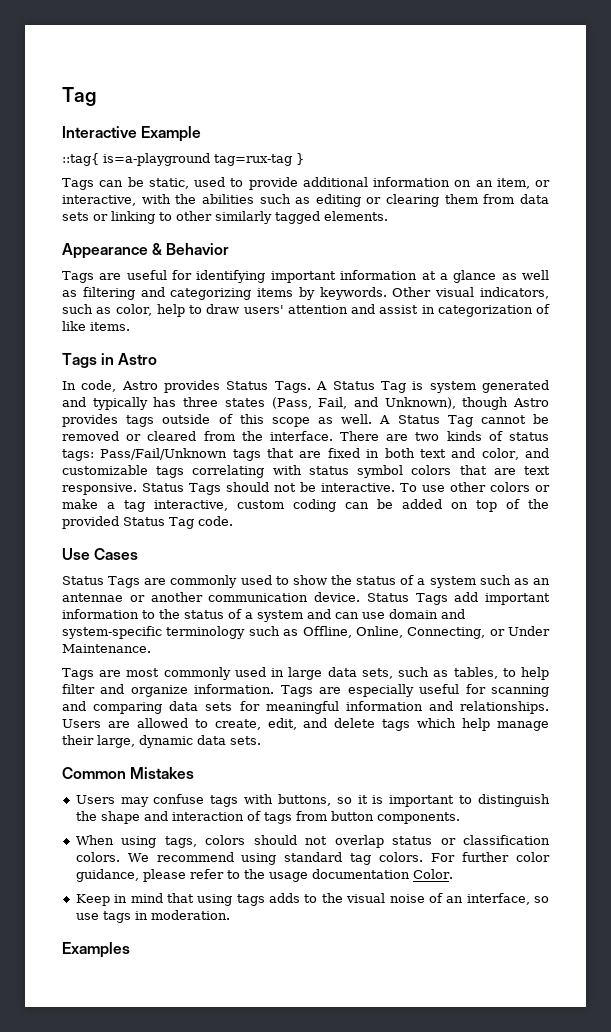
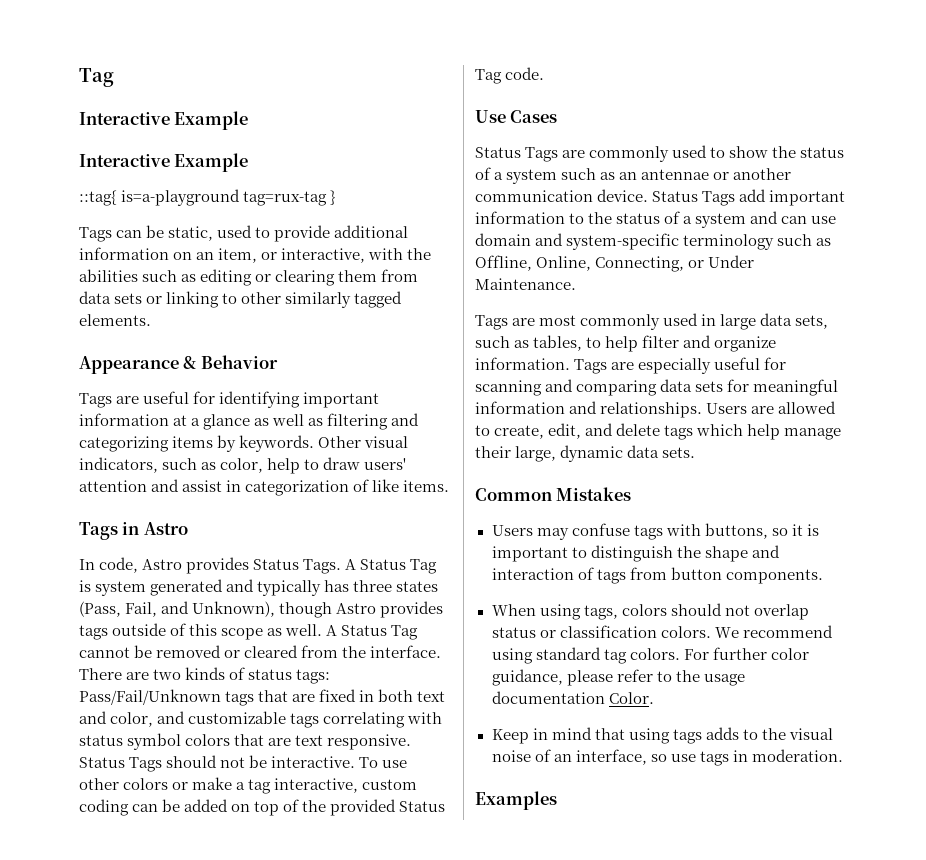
(202, 134) none -> [79,153,249,172] // Interactive Example

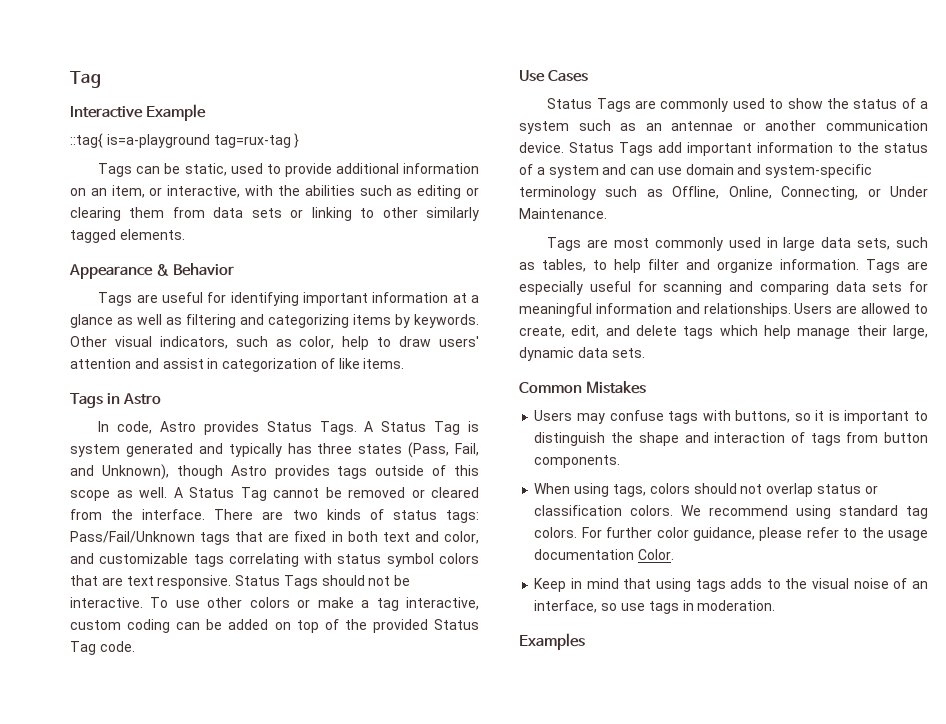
[79,153,249,172] // Interactive Example -> (207, 112) none

